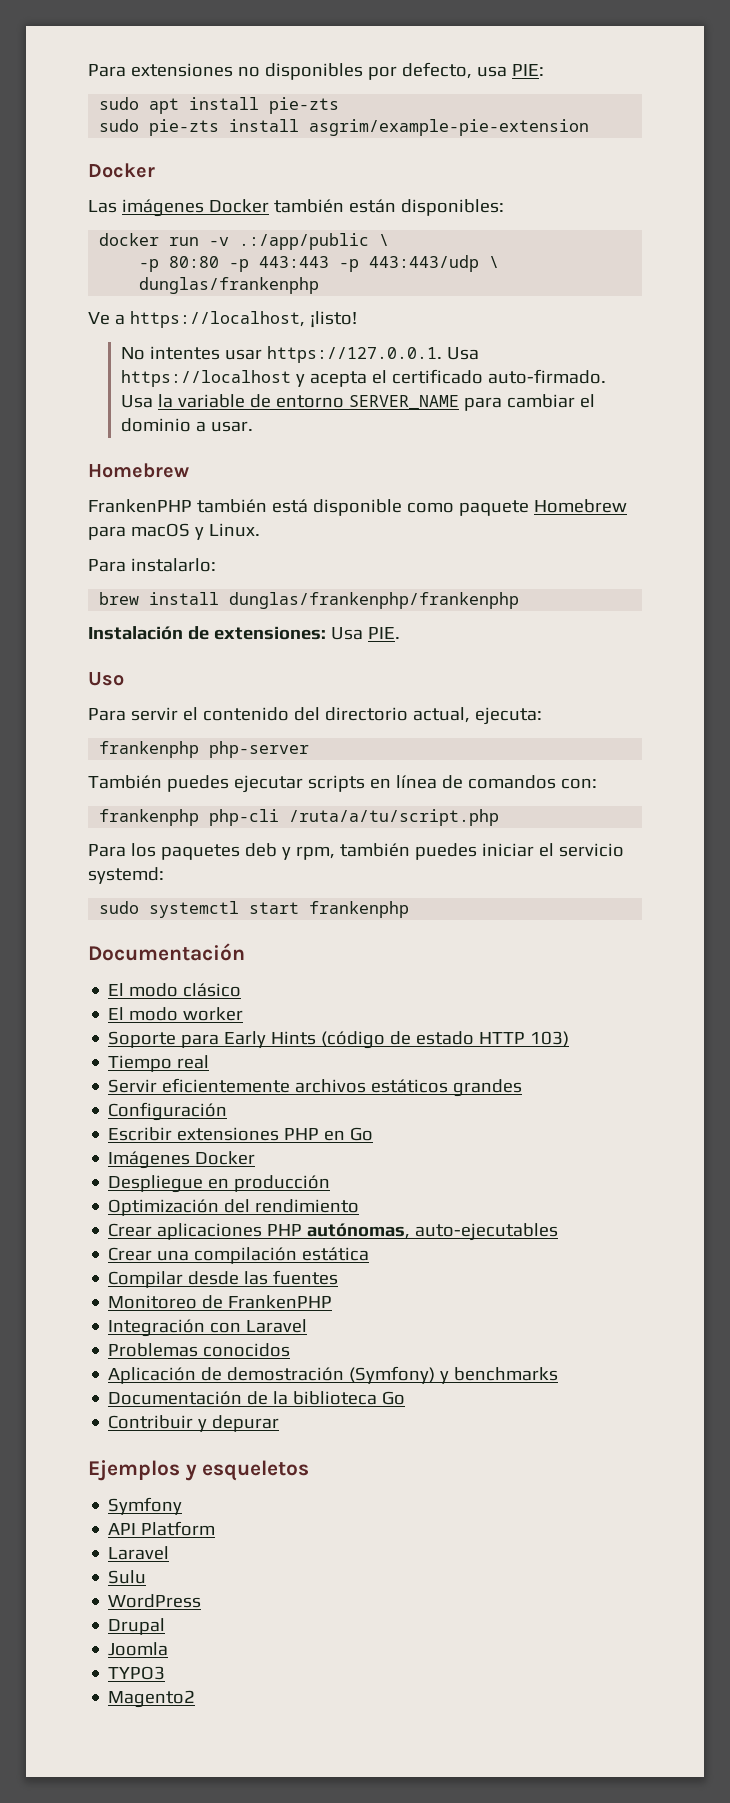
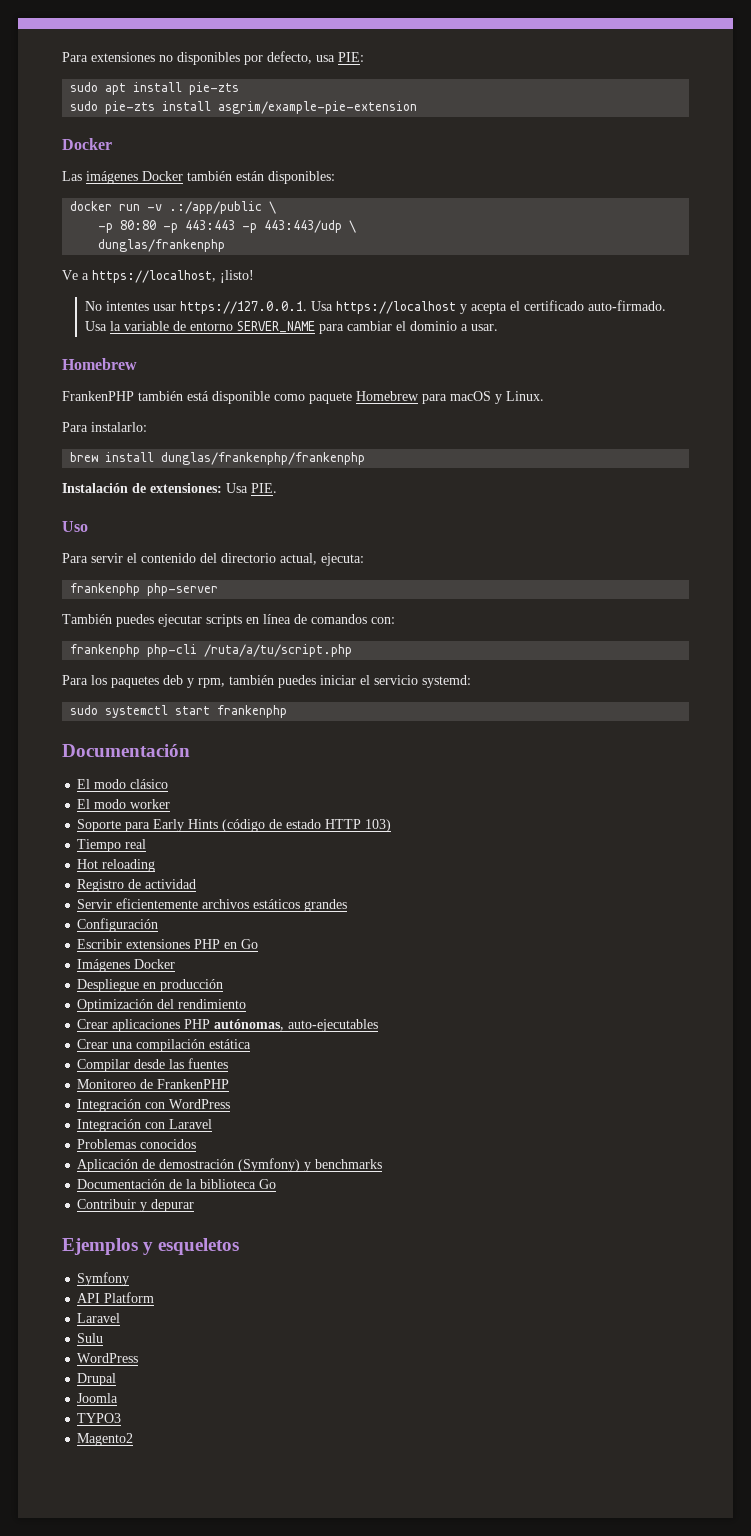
(210, 1062) none -> [77,859,156,872] [77,879,197,892] // Hot reloading // Registro de actividad
(333, 1302) none -> [77,1099,231,1112] // Integración con WordPress

